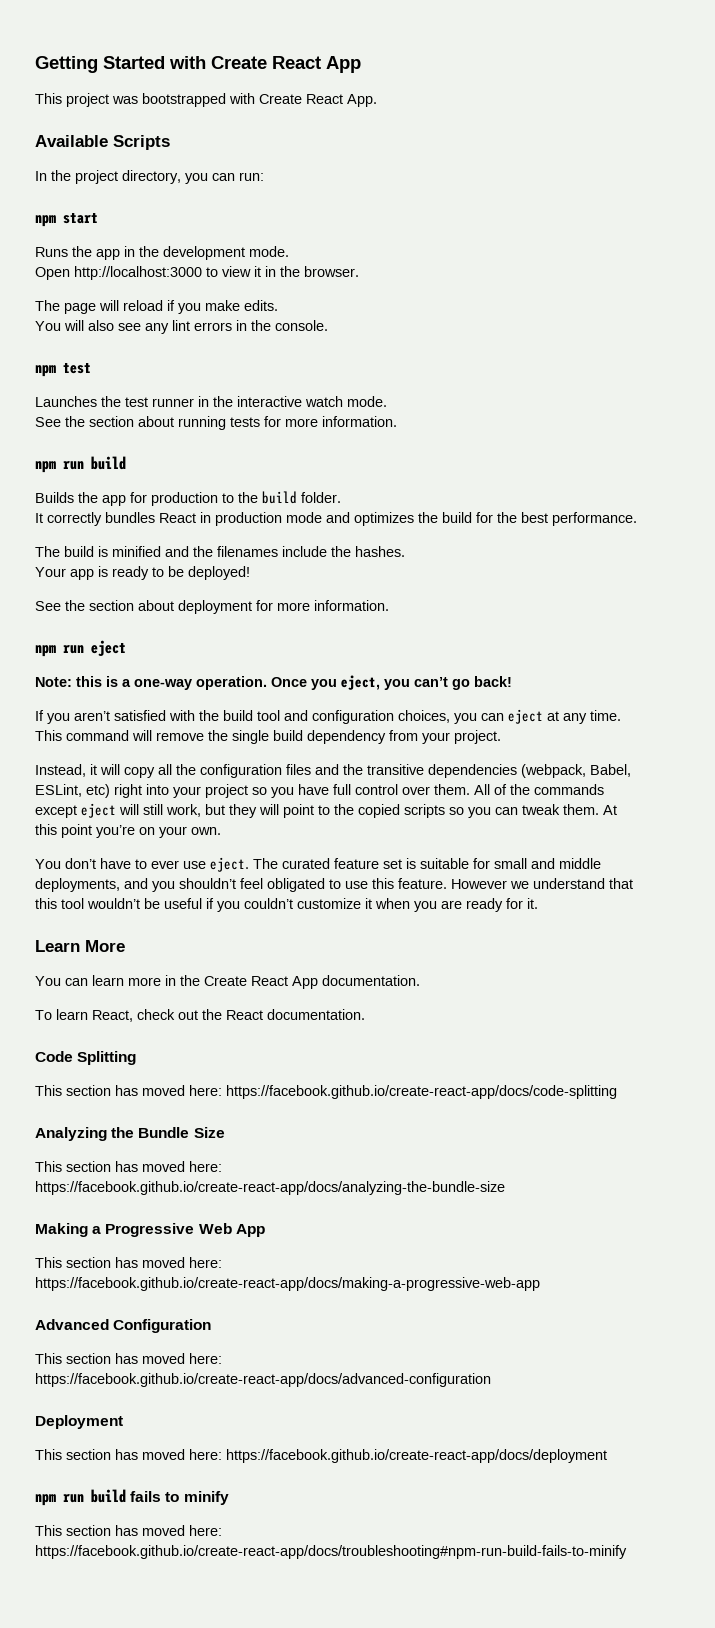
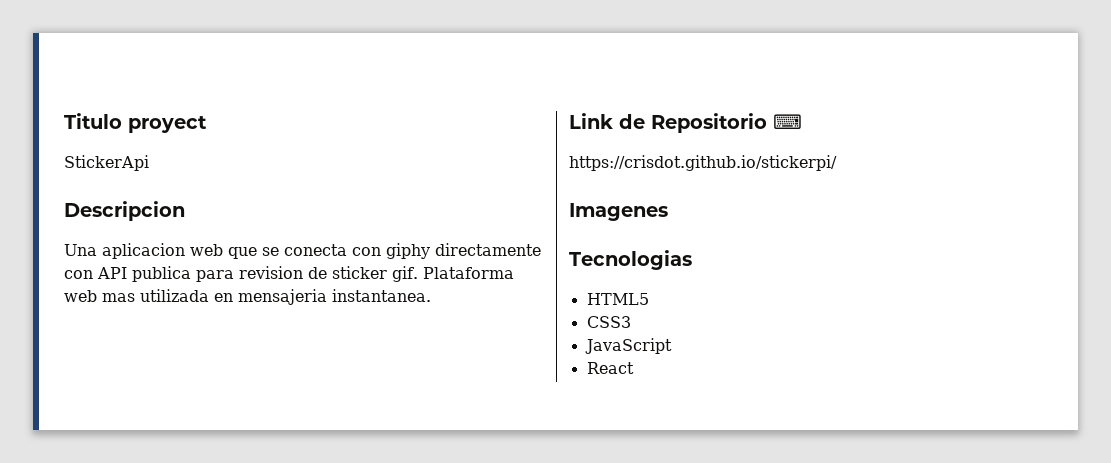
[35,56,361,73] [35,93,377,107] [35,135,170,150] [35,170,264,184] [35,213,98,227] [35,246,289,260] [35,266,359,280] [35,300,278,314] [35,320,328,334] [35,363,91,377] [35,396,387,407] [35,416,397,430] [35,456,126,473] [35,491,341,506] [35,512,637,526] [35,546,405,557] [35,566,250,580] [35,600,389,614] [35,640,126,657] [35,675,512,690] [35,709,621,724] [35,730,501,744] [35,764,631,778] [35,784,604,798] [35,803,617,818] [35,824,221,838] [35,857,601,872] [35,878,633,892] [35,898,538,912] [35,940,125,952] [35,975,420,989] [35,1009,365,1022] [35,1051,137,1065] [35,1085,617,1099] [35,1127,225,1141] [35,1161,222,1172] [35,1181,505,1195] [35,1223,265,1237] [35,1257,222,1268] [35,1277,540,1291] [35,1319,212,1333] [35,1353,222,1364] [35,1373,491,1387] [35,1415,123,1429] [35,1449,607,1463] [35,1489,229,1506] [35,1525,222,1536] [35,1545,627,1559] Getting Started with Create React App // This project was bootstrapped with Create React App. // Available Scripts // In the project directory, you can run: // npm start // Runs the app in the development mode. // Open http://localhost:3000 to view it in the browser. // The page will reload if you make edits. // You will also see any lint errors in the console. // npm test // Launches the test runner in the interactive watch mode. // See the section about running tests for more information. // npm run build // Builds the app for production to the build folder. // It correctly bundles React in production mode and optimizes the build for the best performance. // The build is minified and the filenames include the hashes. // Your app is ready to be deployed! // See the section about deployment for more information. // npm run eject // Note: this is a one-way operation. Once you eject, you can’t go back! // If you aren’t satisfied with the build tool and configuration choices, you can eject at any time. This command will remove the single build dependency from your project. // Instead, it will copy all the configuration files and the transitive dependencies (webpack, Babel, ESLint, etc) right into your project so you have full control over them. All of the commands except eject will still work, but they will point to the copied scripts so you can tweak them. At this point you’re on your own. // You don’t have to ever use eject. The curated feature set is suitable for small and middle deployments, and you shouldn’t feel obligated to use this feature. However we understand that this tool wouldn’t be useful if you couldn’t customize it when you are ready for it. // Learn More // You can learn more in the Create React App documentation. // To learn React, check out the React documentation. // Code Splitting // This section has moved here: https://facebook.github.io/create-react-app/docs/code-splitting // Analyzing the Bundle Size // This section has moved here: https://facebook.github.io/create-react-app/docs/analyzing-the-bundle-size // Making a Progressive Web App // This section has moved here: https://facebook.github.io/create-react-app/docs/making-a-progressive-web-app // Advanced Configuration // This section has moved here: https://facebook.github.io/create-react-app/docs/advanced-configuration // Deployment // This section has moved here: https://facebook.github.io/create-react-app/docs/deployment // npm run build fails to minify // This section has moved here: https://facebook.github.io/create-react-app/docs/troubleshooting#npm-run-build-fails-to-minify -> [64,113,207,133] [64,155,149,171] [64,201,185,221] [64,243,541,259] [64,266,514,282] [64,289,431,305] [569,113,802,133] [569,155,837,171] [569,203,668,221] [569,250,692,270] [586,293,649,305] [586,316,631,328] [584,338,672,354] [586,362,634,374] Titulo proyect // StickerApi // Descripcion // Una aplicacion web que se conecta con giphy directamente con API publica para revision de sticker gif. Plataforma web mas utilizada en mensajeria instantanea. // Link de Repositorio ⌨ // https://crisdot.github.io/stickerpi/ // Imagenes // Tecnologias // HTML5 // CSS3 // JavaScript // React

